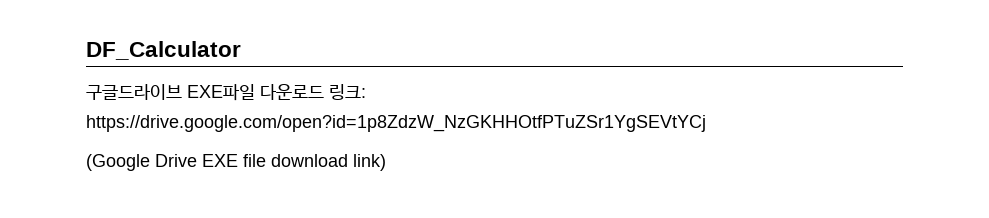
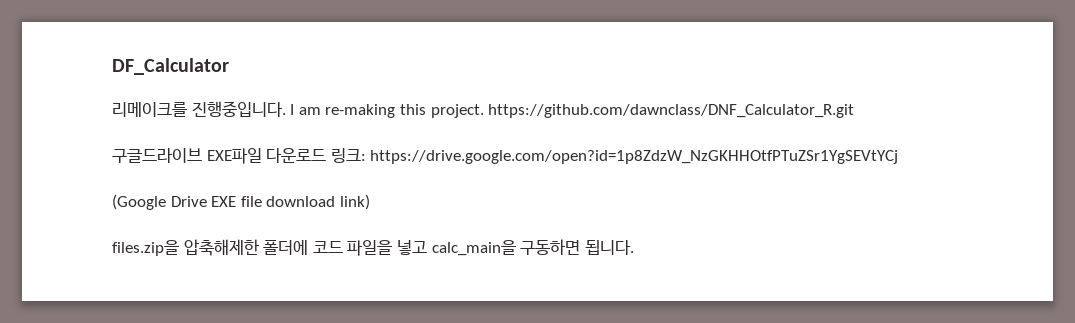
(241, 50) none -> [112,101,855,118] // 리메이크를 진행중입니다. I am re-making this project. https://github.com/dawnclass/DNF_Calculator_R.git
(386, 162) none -> [112,239,634,256] // files.zip을 압축해제한 폴더에 코드 파일을 넣고 calc_main을 구동하면 됩니다.

